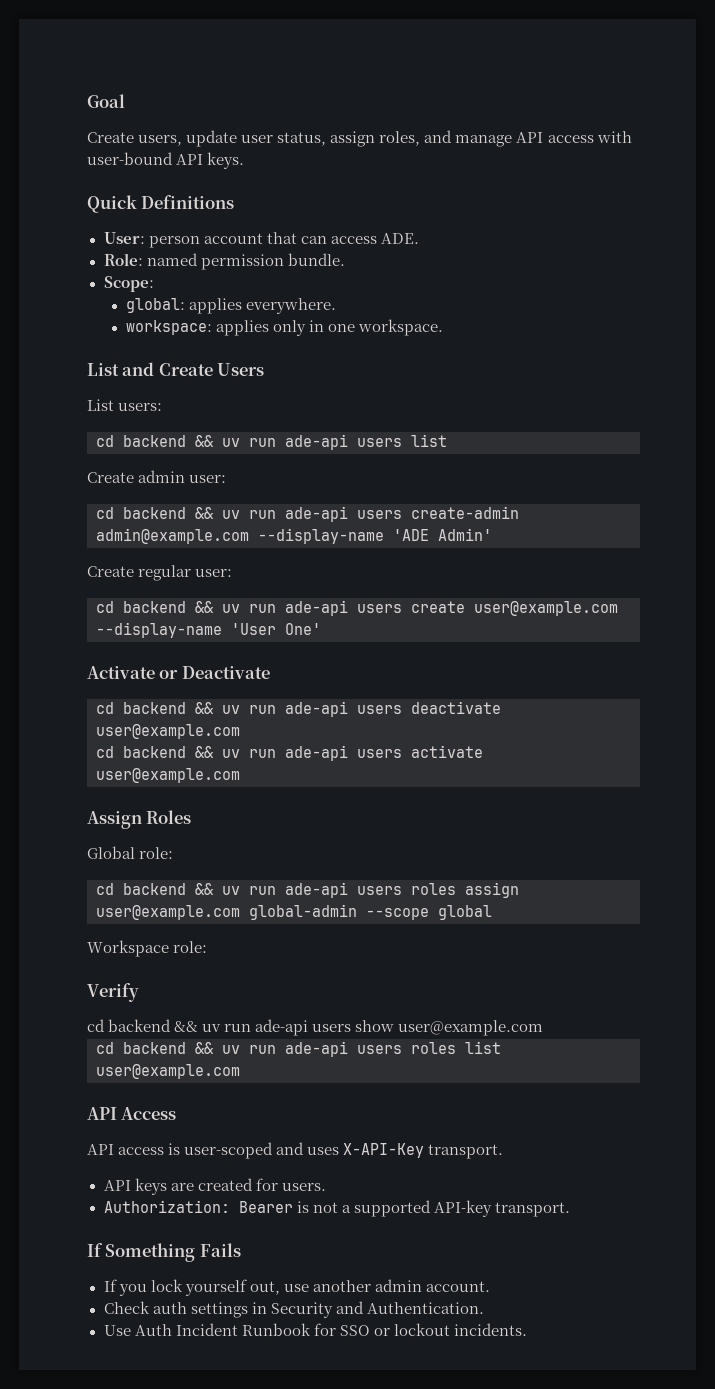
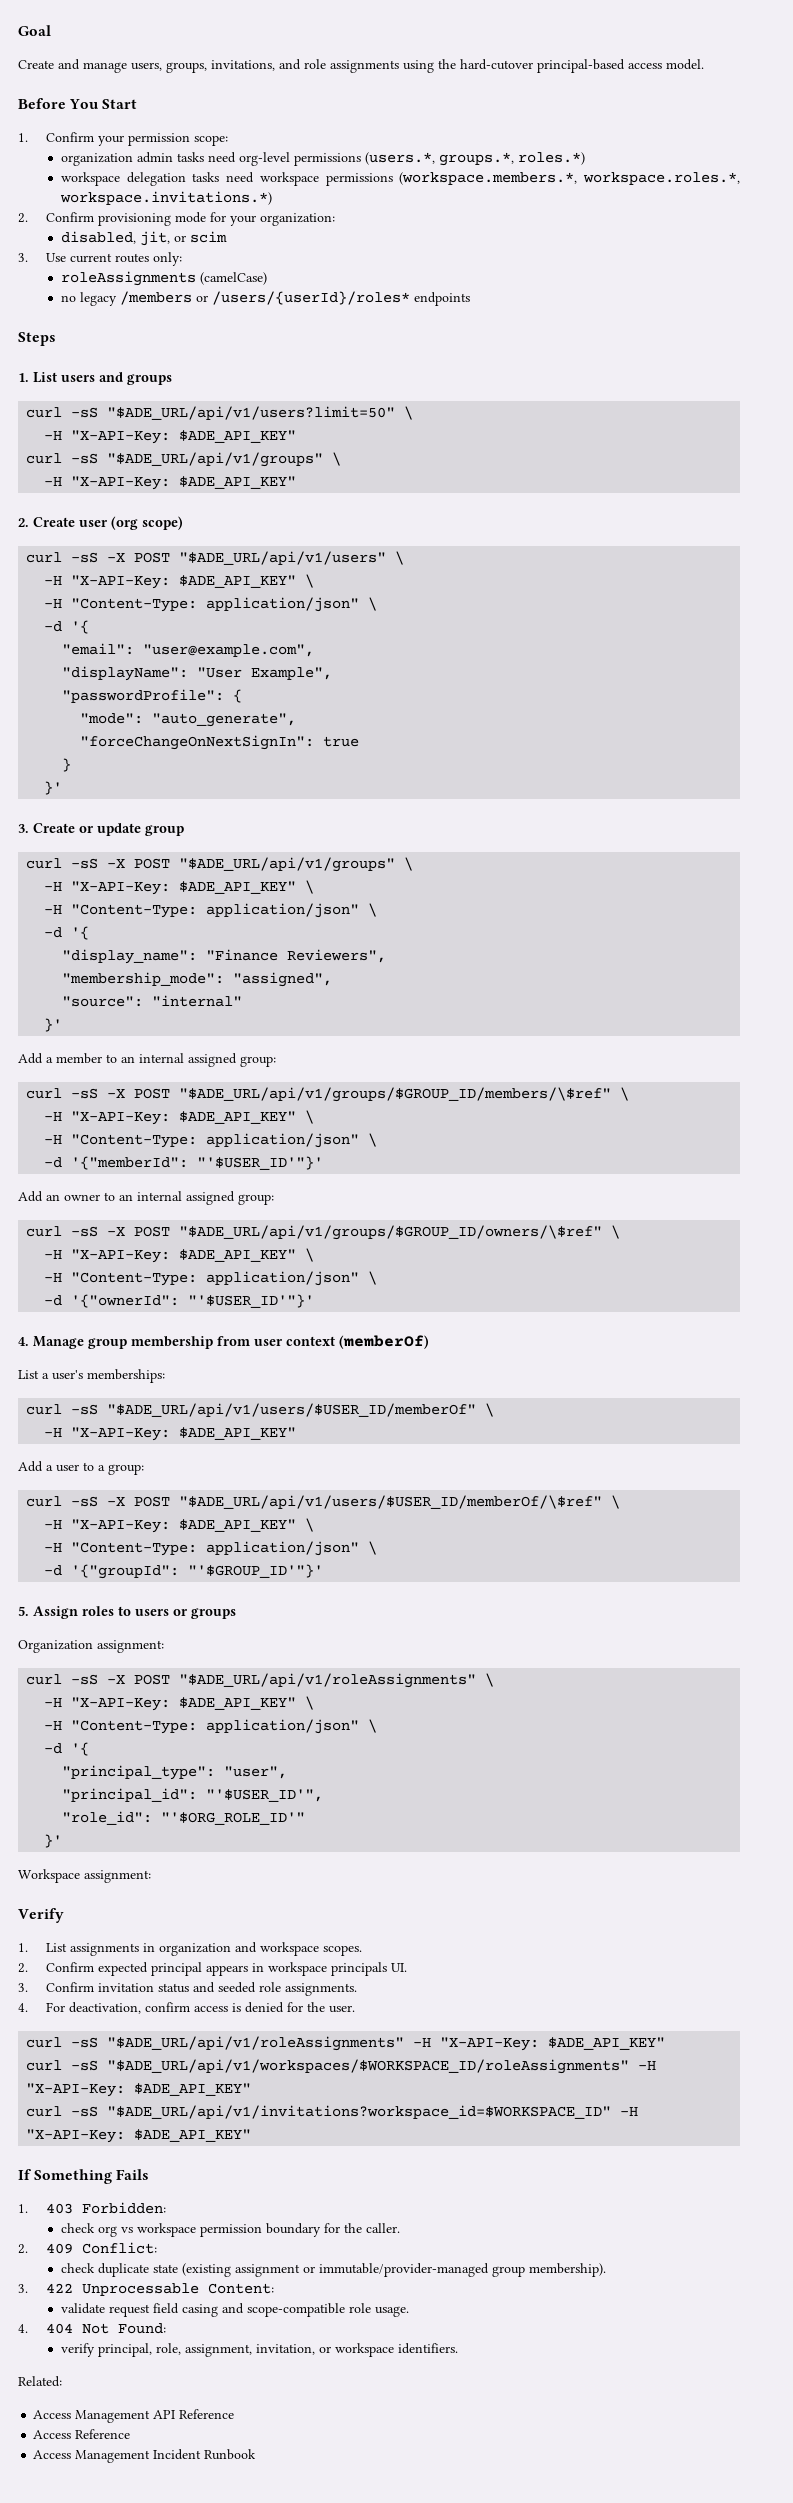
[138,130,632,147] [87,152,245,169] [87,195,235,213] [103,232,419,248] [103,253,345,270] [103,276,154,292] [125,298,336,314] [125,319,443,336] [87,362,265,376] [87,399,163,411] [96,434,447,450] [87,470,227,483] [96,506,519,522] [96,528,492,544] [87,565,233,581] [96,600,618,616] [96,622,321,638] [87,666,270,679] [96,701,501,717] [96,724,240,739] [96,745,483,761] [96,768,240,783] [87,810,192,829] [87,846,174,859] [96,882,519,898] [96,904,492,920] users, update user status, assign roles, and manage API access with user-bound API keys. // Quick Definitions // User: person account that can access ADE. // Role: named permission bundle. // Scope: // global: applies everywhere. // workspace: applies only in one workspace. // List and Create Users // List users: // cd backend && uv run ade-api users list // Create admin user: // cd backend && uv run ade-api users create-admin admin@example.com --display-name 'ADE Admin' // Create regular user: // cd backend && uv run ade-api users create user@example.com --display-name 'User One' // Activate or Deactivate // cd backend && uv run ade-api users deactivate user@example.com // cd backend && uv run ade-api users activate user@example.com // Assign Roles // Global role: // cd backend && uv run ade-api users roles assign user@example.com global-admin --scope global -> [58,59,704,73] [18,98,138,109] [18,132,228,146] [61,152,586,166] [61,172,740,186] [60,191,273,205] [18,212,335,226] [61,231,228,246] [18,252,182,266] [61,271,268,286] [61,291,471,306] [18,332,56,346] [18,372,172,385] [26,406,414,420] [44,430,297,444] [26,452,342,467] [44,476,297,490] [18,516,183,530] [26,551,405,565] [44,574,315,589] [44,597,378,612] [44,620,90,634] [62,643,315,657] [62,666,333,681] [62,689,243,703] [80,713,297,727] [80,735,360,750] [62,758,72,772] [44,781,63,795] [18,823,184,836] [26,857,414,872] [44,880,315,895] [44,903,378,918] [44,926,90,940] [62,949,387,964] [62,972,333,987] [62,995,243,1007] [44,1018,63,1032] [18,1053,276,1067] [26,1087,630,1102] [44,1110,315,1125] [44,1133,378,1148] [44,1156,324,1170] [18,1191,274,1205] [26,1225,621,1240] [44,1248,315,1263] [44,1271,378,1286] [44,1294,315,1308] [18,1335,429,1349] [18,1369,165,1383] [26,1403,495,1417] [44,1427,297,1441] [18,1461,144,1475] [26,1495,621,1509] [44,1518,315,1533] [44,1541,378,1556] [44,1564,324,1579] [18,1606,236,1619] [18,1640,164,1653] [26,1673,495,1688] [44,1696,315,1711] [44,1719,378,1734] [44,1742,90,1756] [62,1765,288,1780] [62,1788,324,1802] [62,1811,306,1825] [44,1834,63,1848] and manage users, groups, invitations, and role assignments using the hard-cutover principal-based access model. // Before You Start // 1. Confirm your permission scope: // organization admin tasks need org-level permissions (users.*, groups.*, roles.*) // workspace delegation tasks need workspace permissions (workspace.members.*, workspace.roles.*, workspace.invitations.*) // 2. Confirm provisioning mode for your organization: // disabled, jit, or scim // 3. Use current routes only: // roleAssignments (camelCase) // no legacy /members or /users/{userId}/roles* endpoints // Steps // 1. List users and groups // curl -sS "$ADE_URL/api/v1/users?limit=50" \ // -H "X-API-Key: $ADE_API_KEY" // curl -sS "$ADE_URL/api/v1/groups" \ // -H "X-API-Key: $ADE_API_KEY" // 2. Create user (org scope) // curl -sS -X POST "$ADE_URL/api/v1/users" \ // -H "X-API-Key: $ADE_API_KEY" \ // -H "Content-Type: application/json" \ // -d '{ // "email": "user@example.com", // "displayName": "User Example", // "passwordProfile": { // "mode": "auto_generate", // "forceChangeOnNextSignIn": true // } // }' // 3. Create or update group // curl -sS -X POST "$ADE_URL/api/v1/groups" \ // -H "X-API-Key: $ADE_API_KEY" \ // -H "Content-Type: application/json" \ // -d '{ // "display_name": "Finance Reviewers", // "membership_mode": "assigned", // "source": "internal" // }' // Add a member to an internal assigned group: // curl -sS -X POST "$ADE_URL/api/v1/groups/$GROUP_ID/members/\$ref" \ // -H "X-API-Key: $ADE_API_KEY" \ // -H "Content-Type: application/json" \ // -d '{"memberId": "'$USER_ID'"}' // Add an owner to an internal assigned group: // curl -sS -X POST "$ADE_URL/api/v1/groups/$GROUP_ID/owners/\$ref" \ // -H "X-API-Key: $ADE_API_KEY" \ // -H "Content-Type: application/json" \ // -d '{"ownerId": "'$USER_ID'"}' // 4. Manage group membership from user context (memberOf) // List a user's memberships: // curl -sS "$ADE_URL/api/v1/users/$USER_ID/memberOf" \ // -H "X-API-Key: $ADE_API_KEY" // Add a user to a group: // curl -sS -X POST "$ADE_URL/api/v1/users/$USER_ID/memberOf/\$ref" \ // -H "X-API-Key: $ADE_API_KEY" \ // -H "Content-Type: application/json" \ // -d '{"groupId": "'$GROUP_ID'"}' // 5. Assign roles to users or groups // Organization assignment: // curl -sS -X POST "$ADE_URL/api/v1/roleAssignments" \ // -H "X-API-Key: $ADE_API_KEY" \ // -H "Content-Type: application/json" \ // -d '{ // "principal_type": "user", // "principal_id": "'$USER_ID'", // "role_id": "'$ORG_ROLE_ID'" // }'
[173,941,208,953] role: -> [84,1870,151,1883] assignment:
[87,1019,544,1036] [96,1041,501,1057] [96,1064,240,1079] [87,1107,177,1120] [87,1142,504,1159] [103,1178,326,1195] [103,1200,570,1217] [87,1243,241,1262] [103,1279,490,1296] [103,1301,484,1318] [103,1323,527,1336] cd backend && uv run ade-api users show user@example.com // cd backend && uv run ade-api users roles list user@example.com // API Access // API access is user-scoped and uses X-API-Key transport. // API keys are created for users. // Authorization: Bearer is not a supported API-key transport. // If Something Fails // If you lock yourself out, use another admin account. // Check auth settings in Security and Authentication. // Use Auth Incident Runbook for SSO or lockout incidents. -> [18,1942,362,1956] [18,1962,407,1976] [18,1982,357,1996] [18,2002,355,2014] [26,2036,666,2051] [26,2059,657,2074] [26,2083,252,2097] [26,2105,639,2119] [26,2129,252,2143] [18,2169,150,2184] [18,2202,166,2214] [61,2223,401,2237] [18,2242,157,2254] [61,2263,607,2277] [18,2283,274,2296] [61,2303,410,2317] [18,2323,166,2334] [61,2343,459,2357] [18,2376,62,2387] [33,2409,235,2423] [33,2429,131,2439] [33,2449,257,2463] 1. List assignments in organization and workspace scopes. // 2. Confirm expected principal appears in workspace principals UI. // 3. Confirm invitation status and seeded role assignments. // 4. For deactivation, confirm access is denied for the user. // curl -sS "$ADE_URL/api/v1/roleAssignments" -H "X-API-Key: $ADE_API_KEY" // curl -sS "$ADE_URL/api/v1/workspaces/$WORKSPACE_ID/roleAssignments" -H "X-API-Key: $ADE_API_KEY" // curl -sS "$ADE_URL/api/v1/invitations?workspace_id=$WORKSPACE_ID" -H "X-API-Key: $ADE_API_KEY" // If Something Fails // 1. 403 Forbidden: // check org vs workspace permission boundary for the caller. // 2. 409 Conflict: // check duplicate state (existing assignment or immutable/provider-managed group membership). // 3. 422 Unprocessable Content: // validate request field casing and scope-compatible role usage. // 4. 404 Not Found: // verify principal, role, assignment, invitation, or workspace identifiers. // Related: // Access Management API Reference // Access Reference // Access Management Incident Runbook

